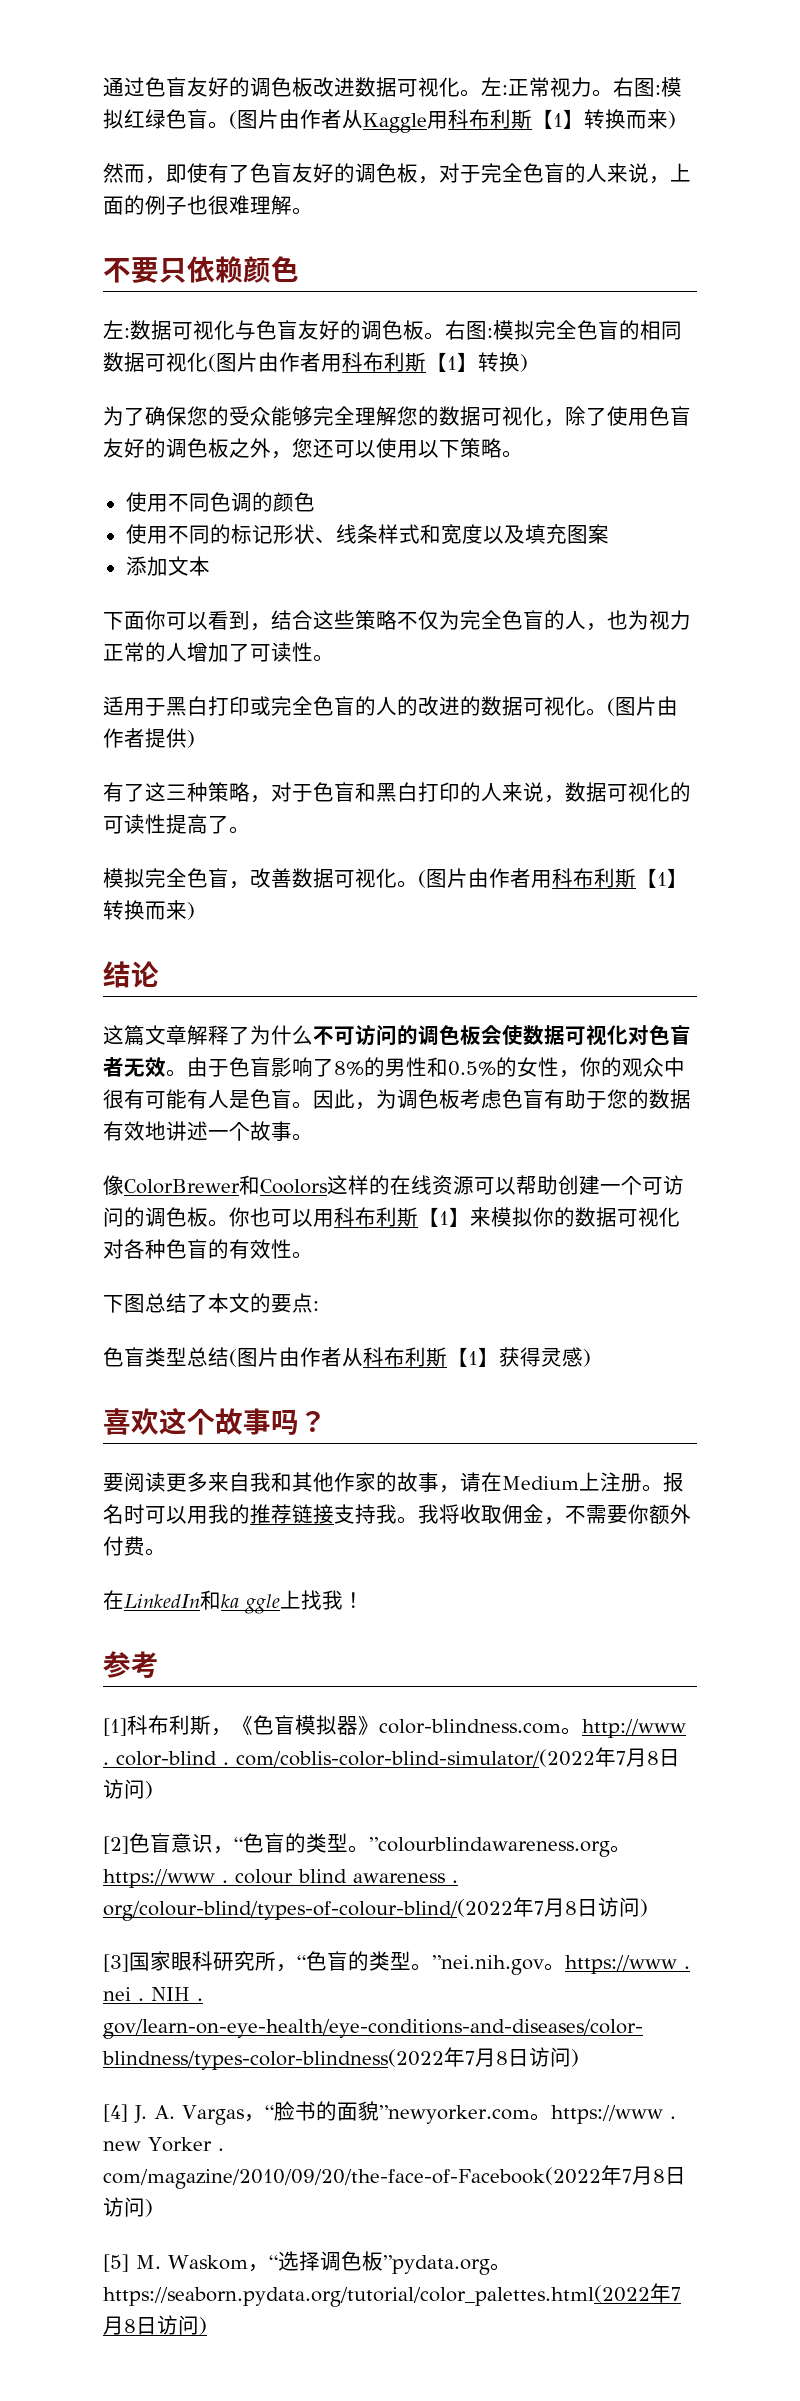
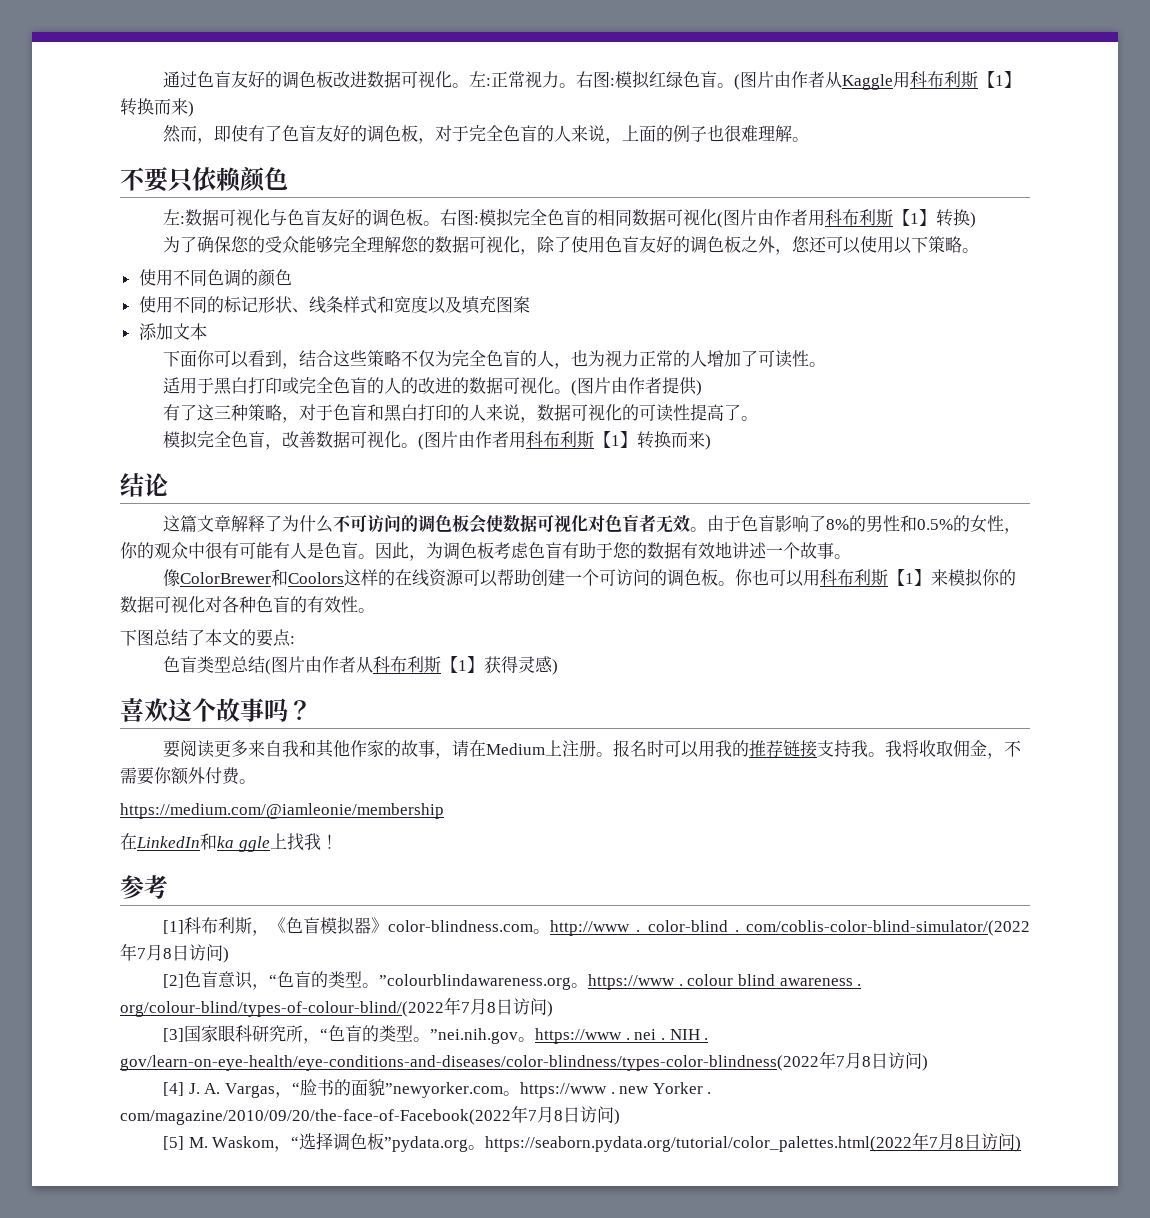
(166, 1552) none -> [120,803,444,819] // https://medium.com/@iamleonie/membership

